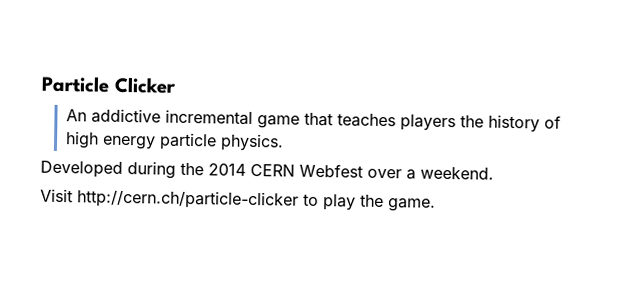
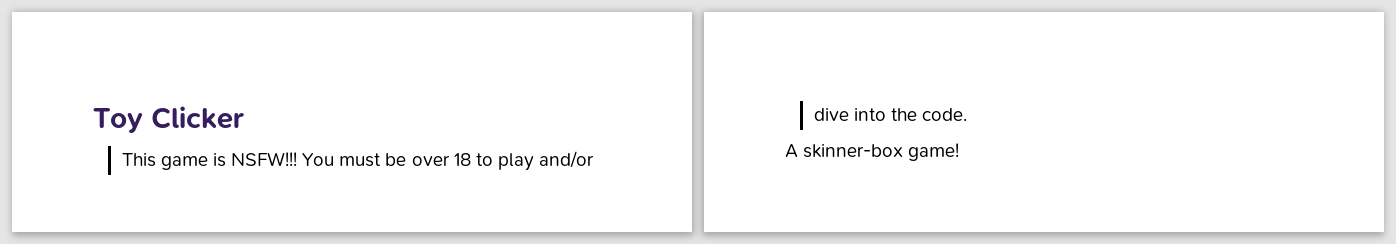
[41,75,110,93] Particle -> [93,108,143,133] Toy
[65,108,561,133] [64,131,284,152] [40,160,494,180] [40,188,436,212] An addictive incremental game that teaches players the history of high energy particle physics. // Developed during the 2014 CERN Webfest over a weekend. // Visit http://cern.ch/particle-clicker to play the game. -> [121,151,595,171] [813,108,968,121] [785,143,960,161] This game is NSFW!!! You must be over 18 to play and/or dive into the code. // A skinner-box game!

